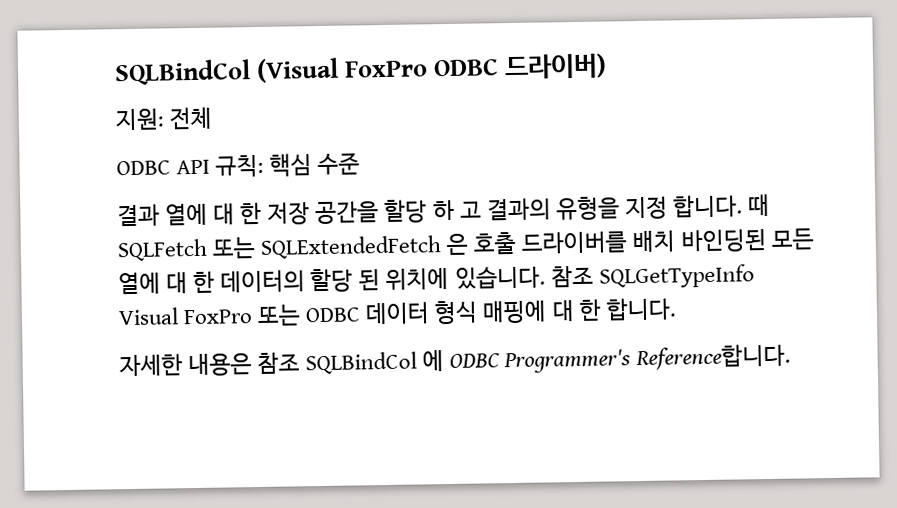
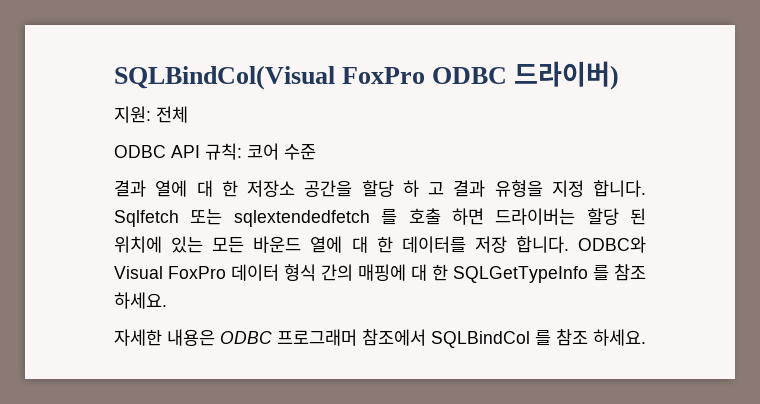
[114,57,340,86] SQLBindCol (Visual -> [114,65,335,90] SQLBindCol(Visual
[269,153,313,177] 핵심 -> [247,143,279,160] 코어
[267,201,311,225] 저장 -> [247,180,295,197] 저장소
[486,197,551,221] 결과의 -> [453,180,486,197] 결과
[747,193,770,217] [117,228,814,262] [118,264,755,295] [118,304,362,326] 때 SQLFetch 또는 SQLExtendedFetch 은 호출 드라이버를 배치 바인딩된 모든 열에 대 한 데이터의 할당 된 위치에 있습니다. 참조 SQLGetTypeInfo Visual FoxPro 또는 ODBC -> [114,208,646,227] [114,236,646,253] [114,266,226,279] Sqlfetch 또는 sqlextendedfetch 를 호출 하면 드라이버는 할당 된 위치에 있는 모든 바운드 열에 대 한 데이터를 저장 합니다. ODBC와 Visual FoxPro
(479, 312) none -> [321,264,353,281] 간의
[605,297,677,321] [119,343,791,377] 합니다. // 자세한 내용은 참조 SQLBindCol 에 ODBC Programmer's Reference합니다. -> [453,264,646,283] [114,292,167,309] [114,329,646,348] SQLGetTypeInfo 를 참조 하세요. // 자세한 내용은 ODBC 프로그래머 참조에서 SQLBindCol 를 참조 하세요.

